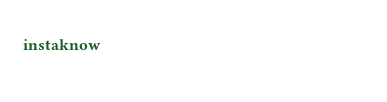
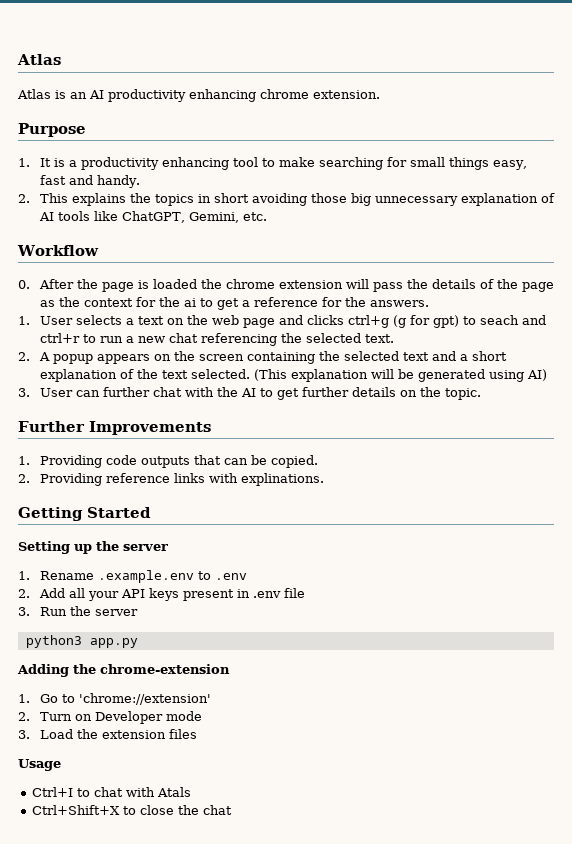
[23,39,101,50] instaknow -> [17,54,61,65] [17,89,380,102] [18,123,86,137] [18,157,527,170] [39,175,140,188] [18,193,555,206] [38,211,267,223] [17,245,99,256] [18,279,554,292] [39,297,429,310] [18,315,546,328] [39,333,394,346] [18,351,507,364] [39,369,547,382] [18,387,481,400] [18,421,211,435] [18,455,318,468] [18,473,324,486] [18,507,151,521] [18,541,168,554] [18,570,247,583] [18,588,305,601] [18,606,138,616] [25,635,138,648] [17,664,230,677] [18,693,211,705] [18,711,202,724] [18,729,197,739] [18,759,61,771] [32,787,192,797] [32,805,233,815] Atlas // Atlas is an AI productivity enhancing chrome extension. // Purpose // 1. It is a productivity enhancing tool to make searching for small things easy, fast and handy. // 2. This explains the topics in short avoiding those big unnecessary explanation of AI tools like ChatGPT, Gemini, etc. // Workflow // 0. After the page is loaded the chrome extension will pass the details of the page as the context for the ai to get a reference for the answers. // 1. User selects a text on the web page and clicks ctrl+g (g for gpt) to seach and ctrl+r to run a new chat referencing the selected text. // 2. A popup appears on the screen containing the selected text and a short explanation of the text selected. (This explanation will be generated using AI) // 3. User can further chat with the AI to get further details on the topic. // Further Improvements // 1. Providing code outputs that can be copied. // 2. Providing reference links with explinations. // Getting Started // Setting up the server // 1. Rename .example.env to .env // 2. Add all your API keys present in .env file // 3. Run the server // python3 app.py // Adding the chrome-extension // 1. Go to 'chrome://extension' // 2. Turn on Developer mode // 3. Load the extension files // Usage // Ctrl+I to chat with Atals // Ctrl+Shift+X to close the chat

